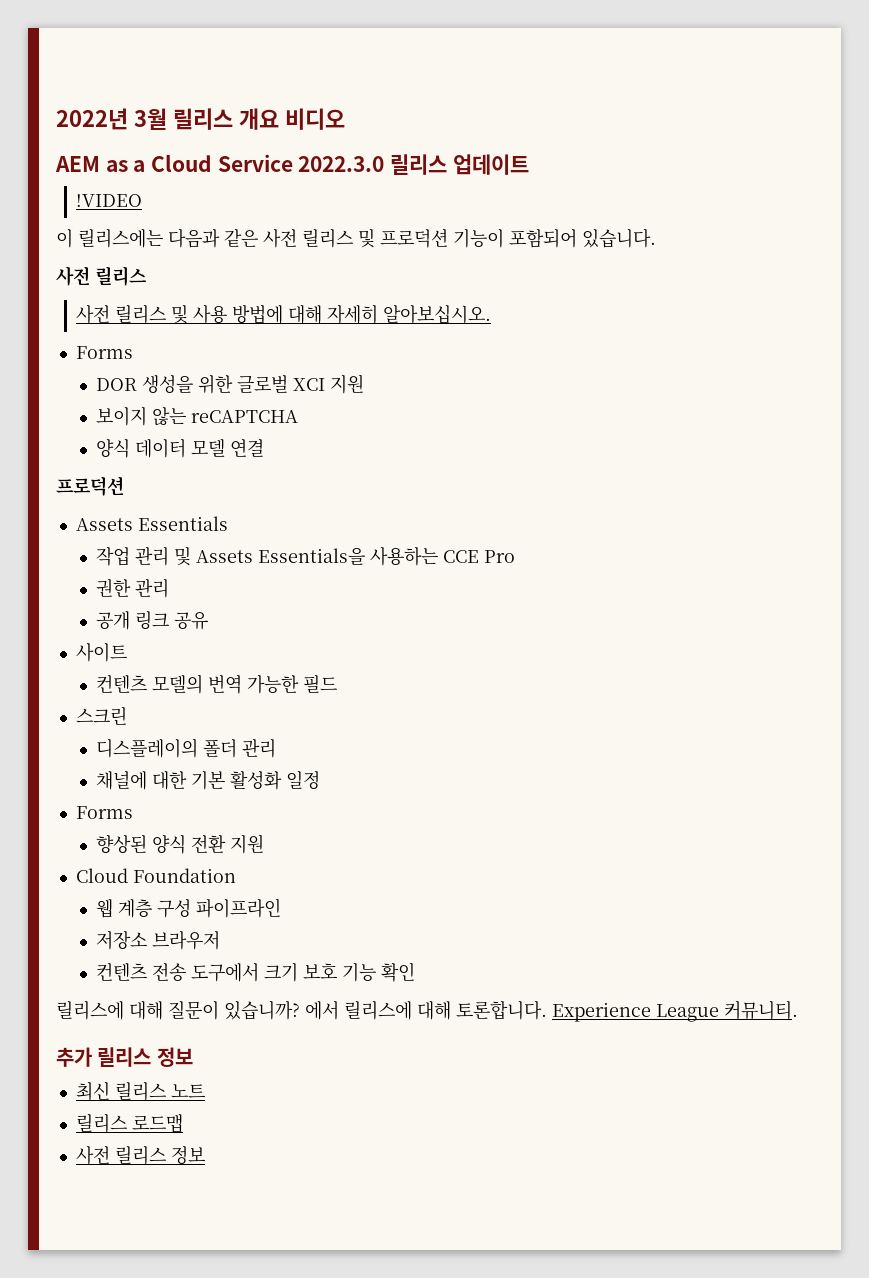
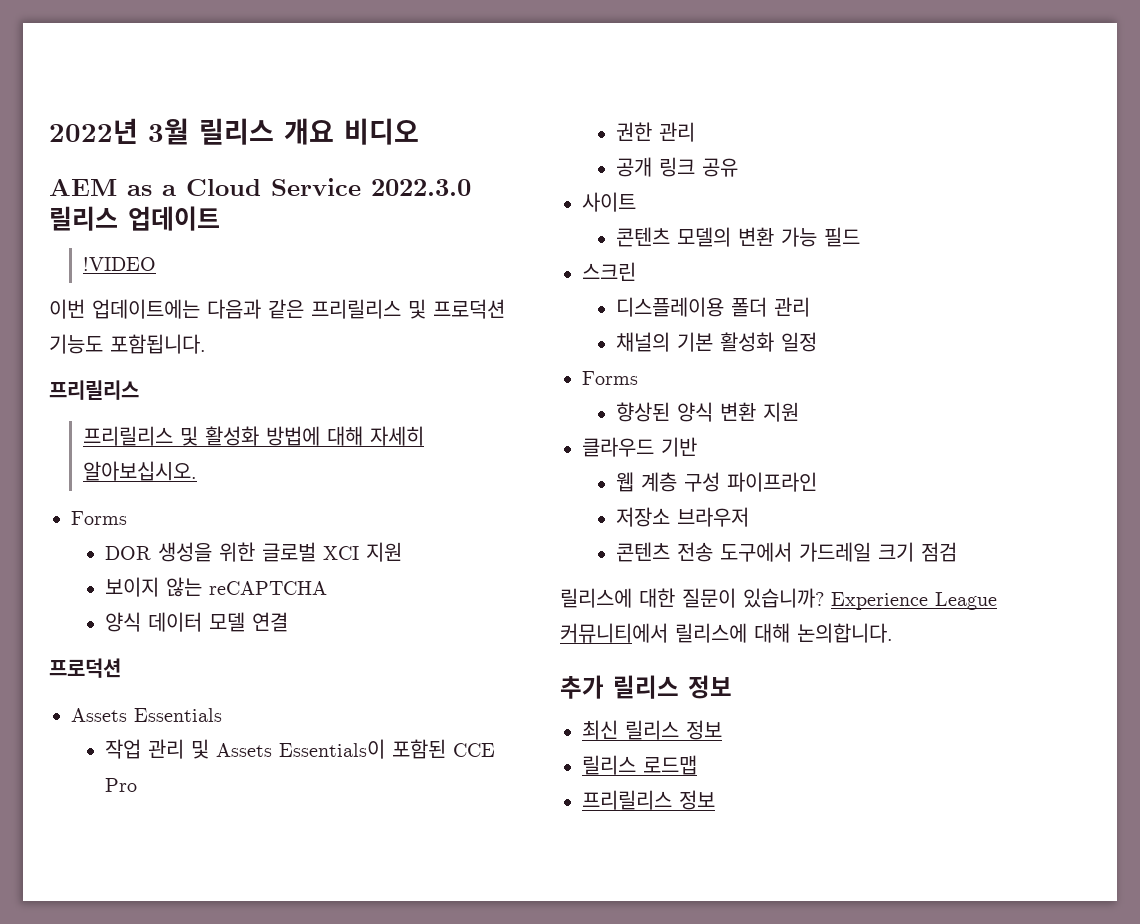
[56,228,656,248] [56,266,147,286] [76,305,228,324] 이 릴리스에는 다음과 같은 사전 릴리스 및 프로덕션 기능이 포함되어 있습니다. // 사전 릴리스 // 사전 릴리스 및 사용 -> [49,299,505,319] [49,334,206,354] [49,380,139,400] [82,426,259,446] 이번 업데이트에는 다음과 같은 프리릴리스 및 프로덕션 기능도 포함됩니다. // 프리릴리스 // 프리릴리스 및 활성화
[258,547,439,566] Essentials을 사용하는 -> [278,739,446,759] Essentials이 포함된
[96,674,300,694] 컨텐츠 모델의 번역 가능한 -> [615,227,817,247] 콘텐츠 모델의 변환 가능
[96,738,199,758] 디스플레이의 -> [615,297,724,317] 디스플레이용
[96,771,188,790] 채널에 대한 -> [615,332,670,352] 채널의
[191,834,265,854] [75,868,236,883] 전환 지원 // Cloud Foundation -> [719,402,799,422] [582,437,697,457] 변환 지원 // 클라우드 기반
[96,962,148,981] 컨텐츠 -> [615,542,670,562] 콘텐츠
[264,962,416,982] [56,1001,163,1020] 크기 보호 기능 확인 // 릴리스에 대해 -> [798,542,957,562] [560,588,675,608] 가드레일 크기 점검 // 릴리스에 대한
[305,1000,798,1022] 에서 릴리스에 대해 토론합니다. Experience League 커뮤니티. -> [831,592,997,610] [560,623,893,643] Experience League 커뮤니티에서 릴리스에 대해 논의합니다.
[170,1084,205,1098] 노트 -> [686,720,722,740] 정보
[75,1146,166,1165] 사전 릴리스 -> [582,790,672,810] 프리릴리스

